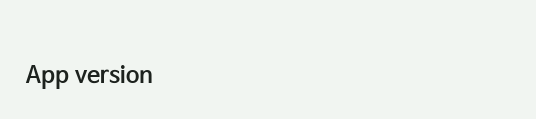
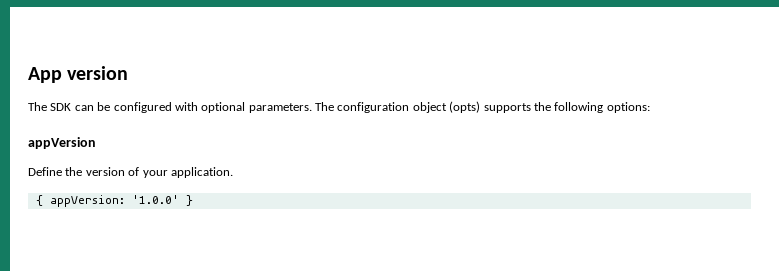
(154, 74) none -> [28,101,650,113] [28,137,96,149] [28,167,233,178] [35,195,193,207] // The SDK can be configured with optional parameters. The configuration object (opts) supports the following options: // appVersion // Define the version of your application. // { appVersion: '1.0.0' }

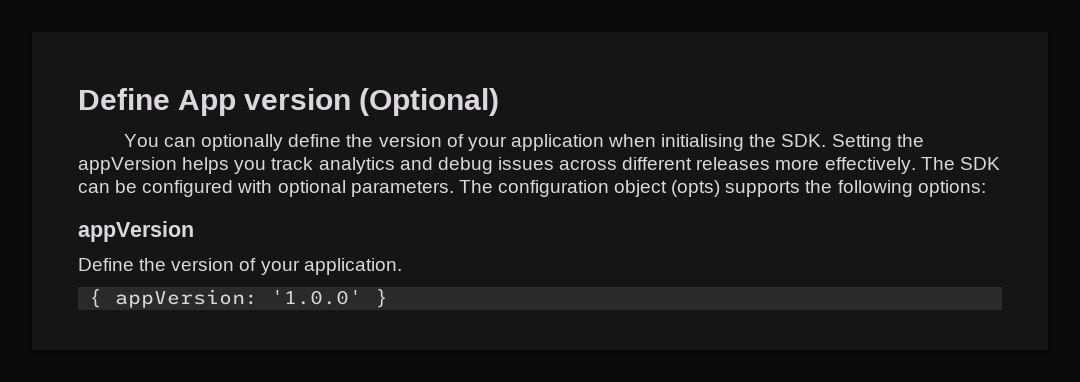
(28, 75) none -> [78,88,170,110] Define
(129, 73) // -> [359,88,500,116] [123,134,924,151] [78,157,916,174] (Optional) // You can optionally define the version of your application when initialising the SDK. Setting the appVersion helps you track analytics and debug issues across different releases more effectively.

